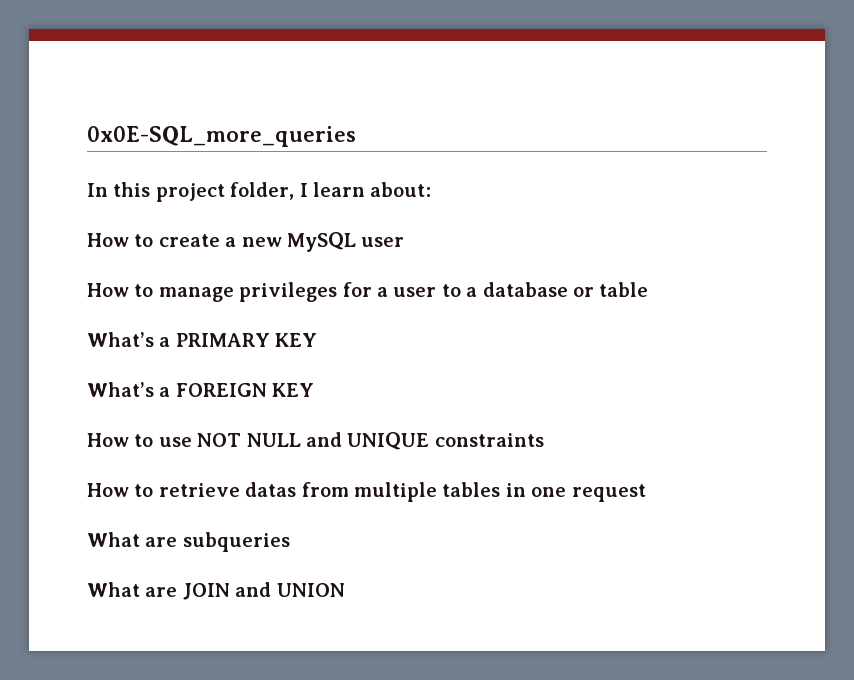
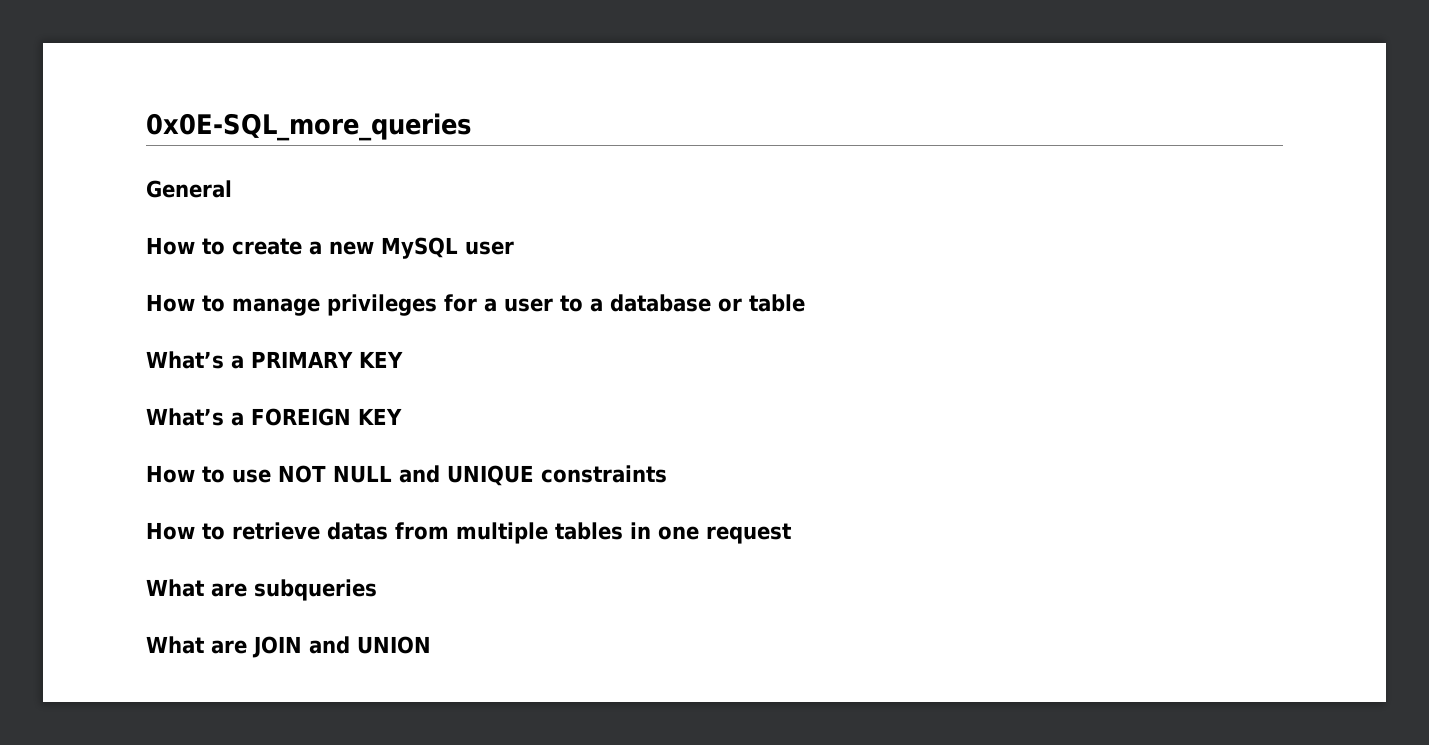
[87,182,432,202] In this project folder, I learn about: -> [146,180,232,198] General

